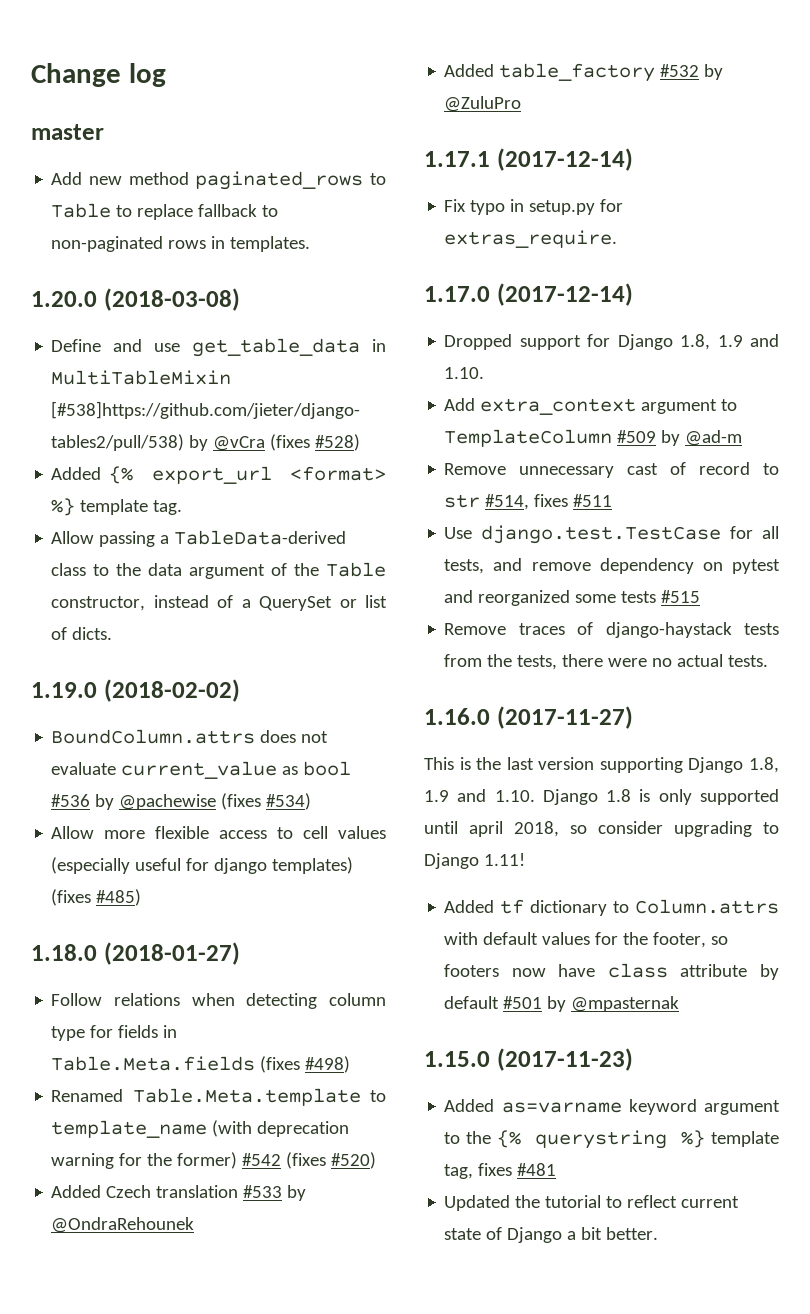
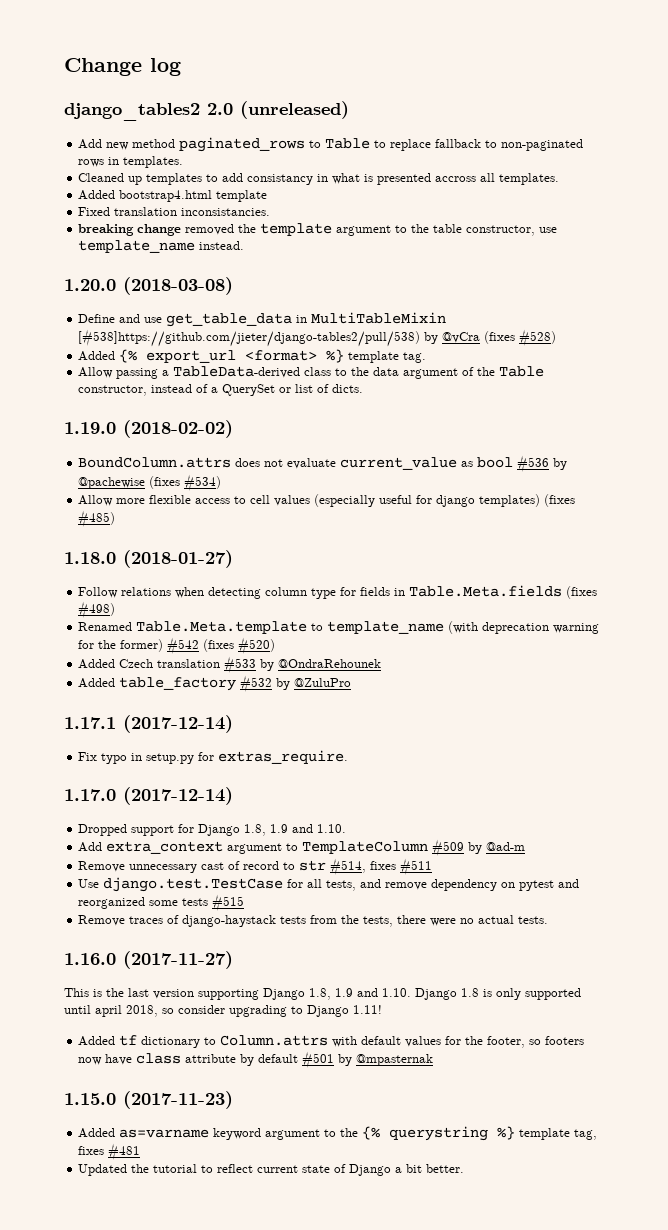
[31,124,104,140] master -> [64,101,349,121] django_tables2 2.0 (unreleased)
(311, 244) none -> [78,173,560,185] [78,190,268,202] [78,207,271,216] [78,223,558,236] [78,240,245,253] // Cleaned up templates to add consistancy in what is presented accross all templates. // Added bootstrap4.html template // Fixed translation inconsistancies. // breaking change removed the template argument to the table constructor, use template_name instead.

